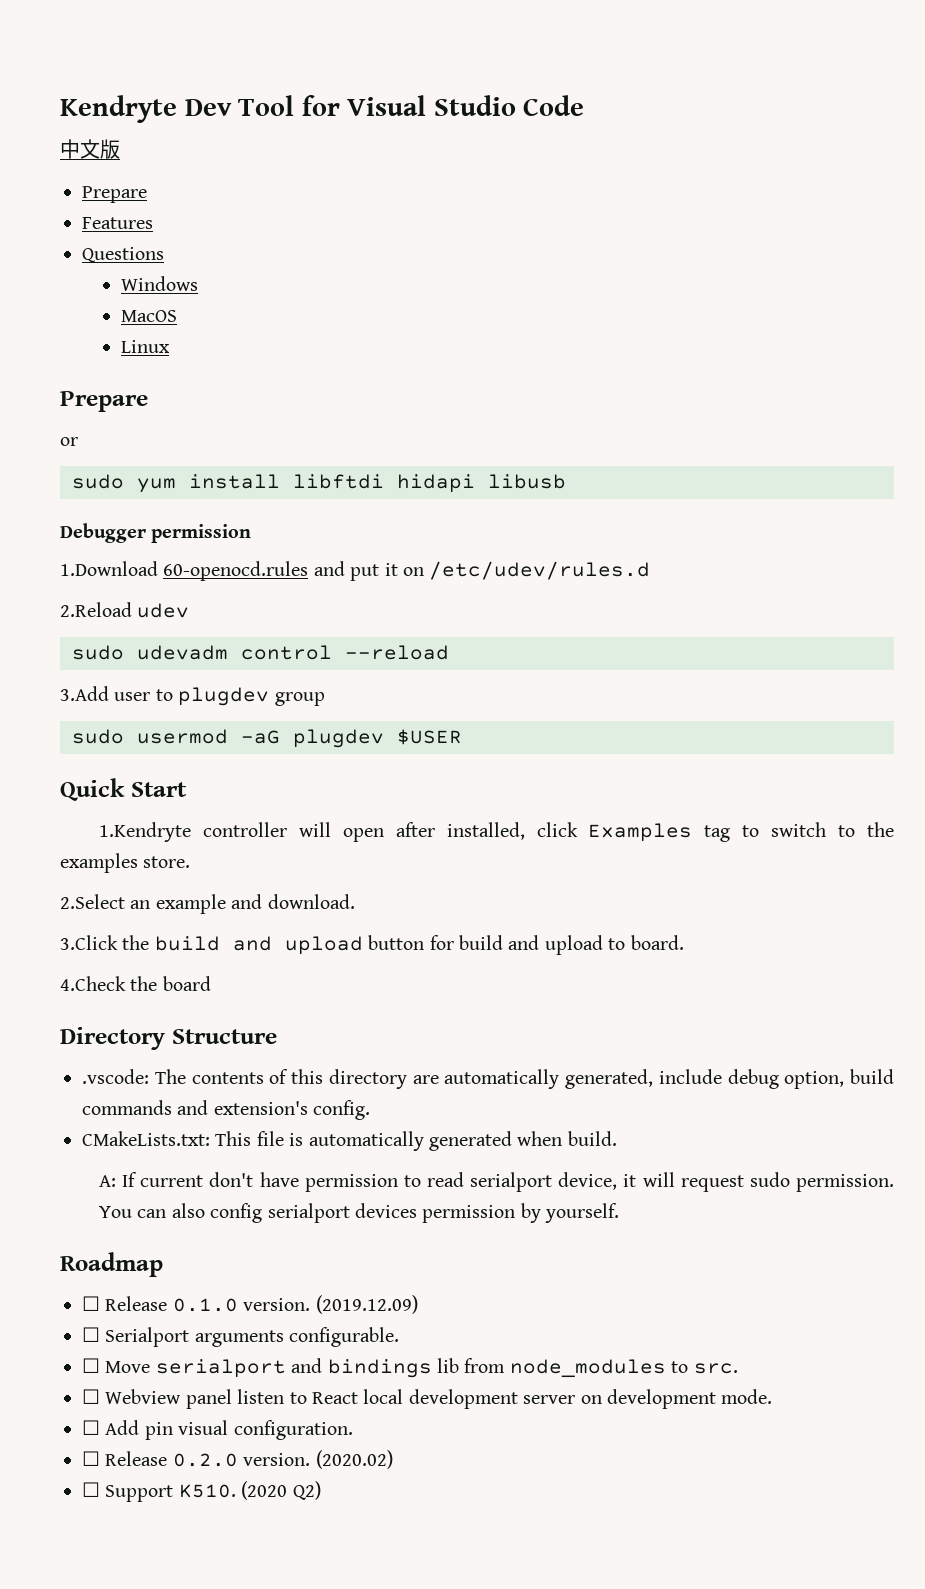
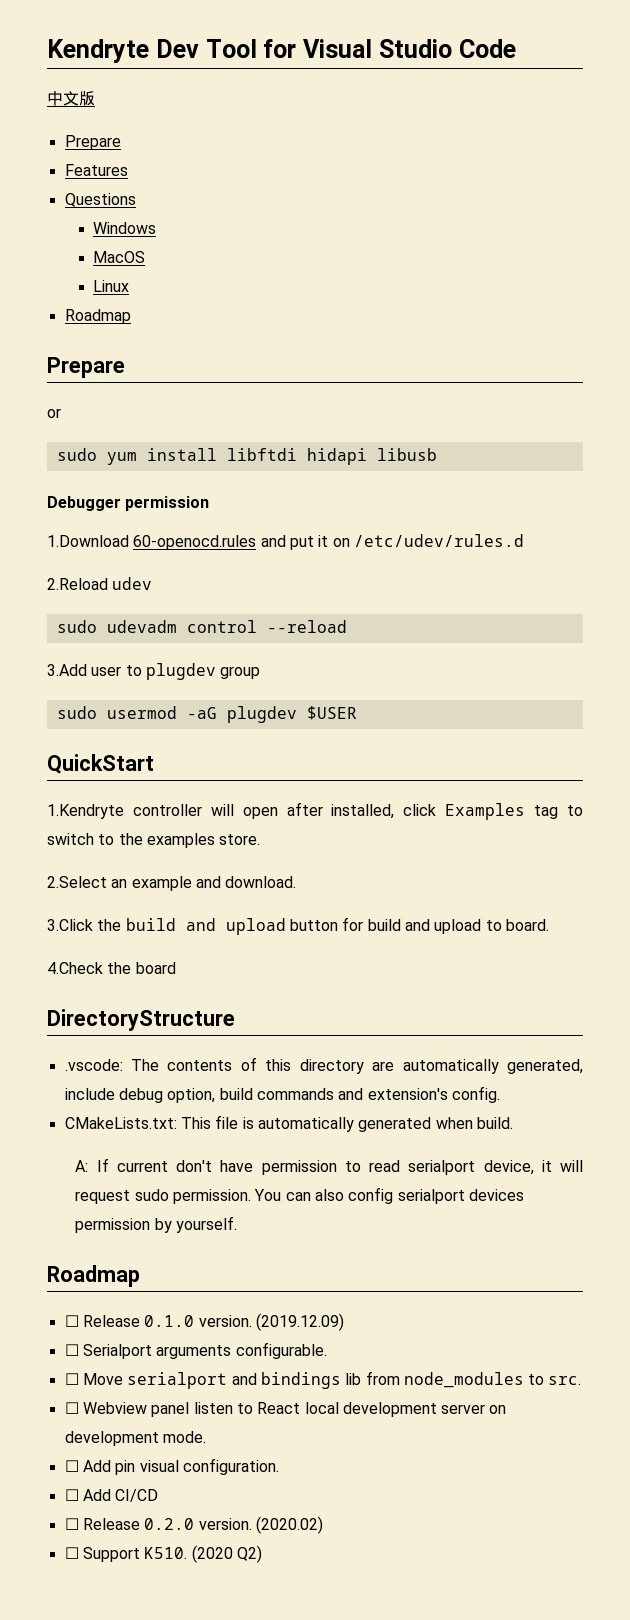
(170, 346) none -> [64,309,131,324] // Roadmap
[60,778,187,801] Quick Start -> [47,754,154,774] QuickStart
[60,1027,277,1050] Directory Structure -> [47,1009,235,1031] DirectoryStructure
(353, 1430) none -> [64,1489,159,1502] // ☐ Add CI/CD

